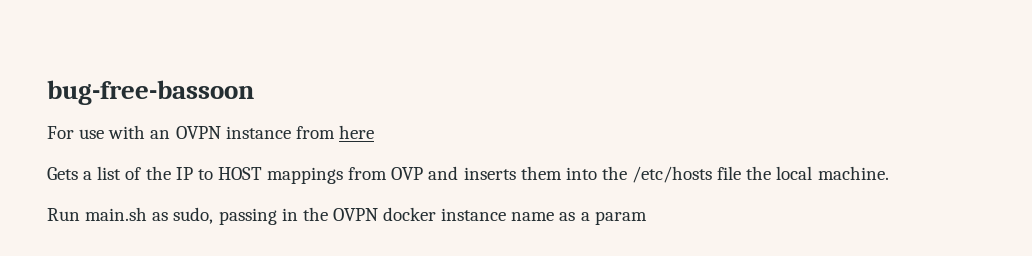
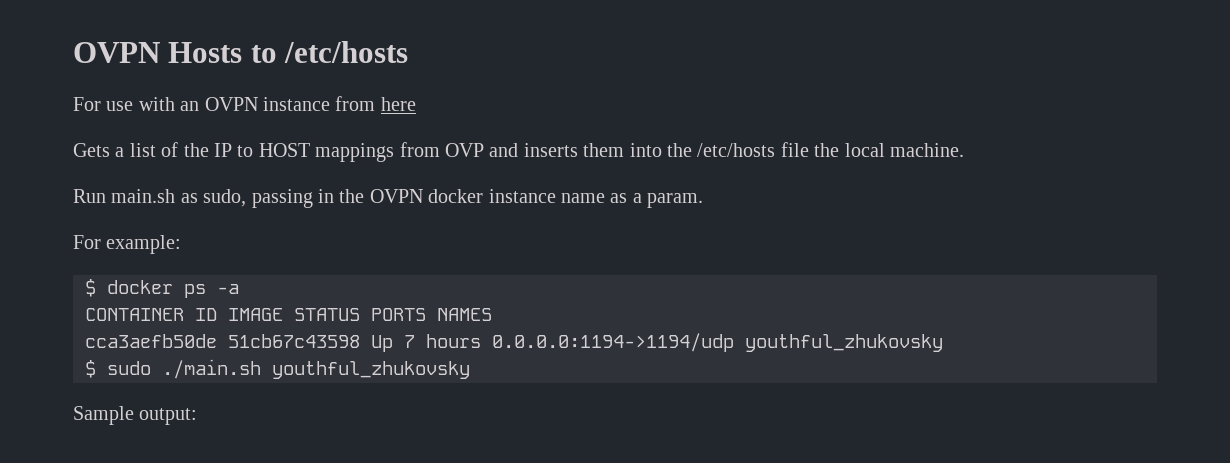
[47,80,254,105] bug-free-bassoon -> [73,41,409,63] OVPN Hosts to /etc/hosts
[594,211,647,225] param -> [647,193,704,208] [73,235,182,254] [85,279,239,298] [85,308,492,321] [85,333,943,352] [85,359,470,379] [73,406,198,425] param. // For example: // $ docker ps -a // CONTAINER ID IMAGE STATUS PORTS NAMES // cca3aefb50de 51cb67c43598 Up 7 hours 0.0.0.0:1194->1194/udp youthful_zhukovsky // $ sudo ./main.sh youthful_zhukovsky // Sample output:

